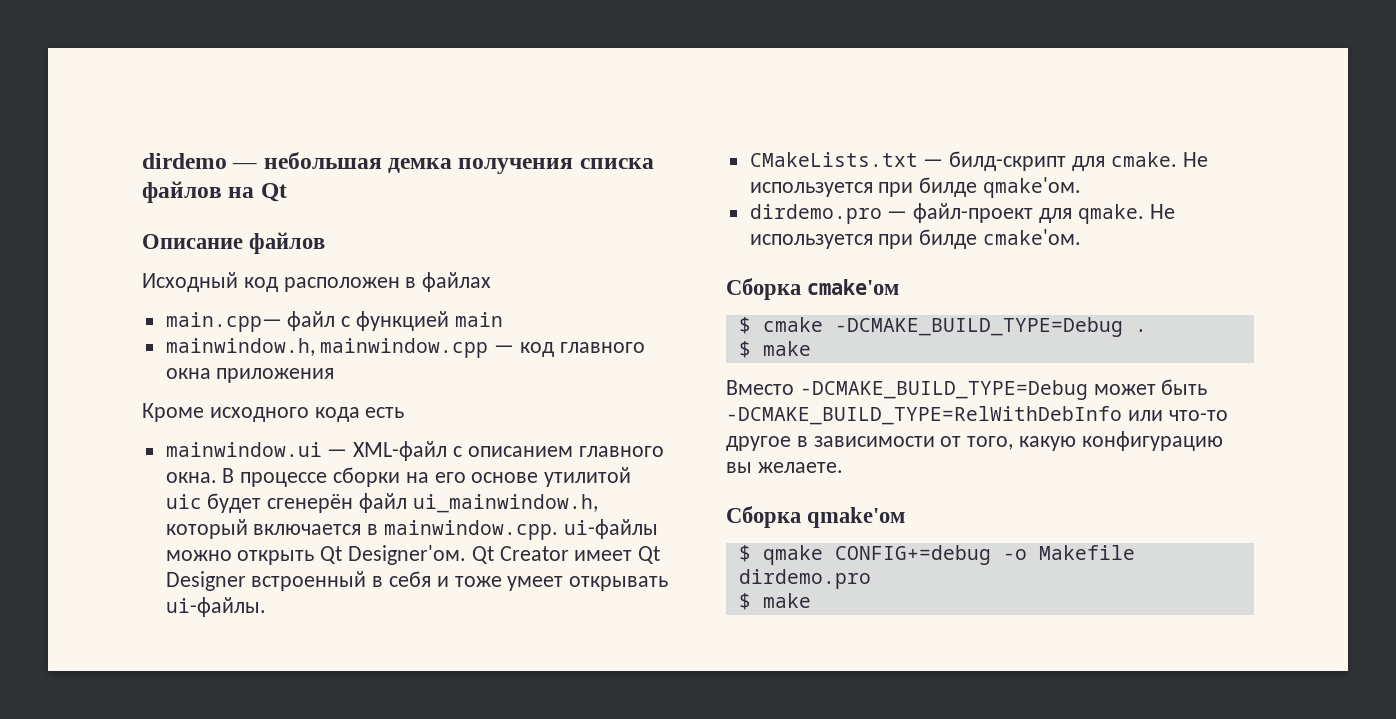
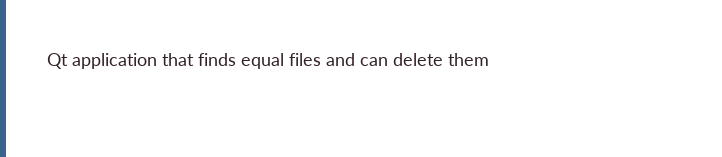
[142,152,654,174] [142,181,287,203] [142,232,326,254] [142,272,492,292] [165,311,503,332] [165,338,645,358] [165,368,335,383] [142,403,405,422] [165,441,664,461] [165,467,632,487] [165,493,598,513] [165,519,658,540] [165,545,661,565] [165,571,669,591] [165,597,266,617] [749,151,1208,171] [749,177,1082,198] [749,203,1175,224] [749,229,1082,249] [726,278,900,300] [738,317,1147,337] [738,341,811,358] [726,379,1208,400] [726,406,1228,425] [726,431,1223,451] [726,462,843,473] [726,506,906,528] [738,545,1135,565] [738,569,871,589] [738,593,811,610] dirdemo — небольшая демка получения списка файлов на Qt // Описание файлов // Исходный код расположен в файлах // main.cpp— файл с функцией main // mainwindow.h, mainwindow.cpp — код главного окна приложения // Кроме исходного кода есть // mainwindow.ui — XML-файл с описанием главного окна. В процессе сборки на его основе утилитой uic будет сгенерён файл ui_mainwindow.h, который включается в mainwindow.cpp. ui-файлы можно открыть Qt Designer'ом. Qt Creator имеет Qt Designer встроенный в себя и тоже умеет открывать ui-файлы. // CMakeLists.txt — билд-скрипт для cmake. Не используется при билде qmake'ом. // dirdemo.pro — файл-проект для qmake. Не используется при билде cmake'ом. // Сборка cmake'ом // $ cmake -DCMAKE_BUILD_TYPE=Debug . // $ make // Вместо -DCMAKE_BUILD_TYPE=Debug может быть -DCMAKE_BUILD_TYPE=RelWithDebInfo или что-то другое в зависимости от того, какую конфигурацию вы желаете. // Сборка qmake'ом // $ qmake CONFIG+=debug -o Makefile dirdemo.pro // $ make -> [47,53,489,69] Qt application that finds equal files and can delete them

